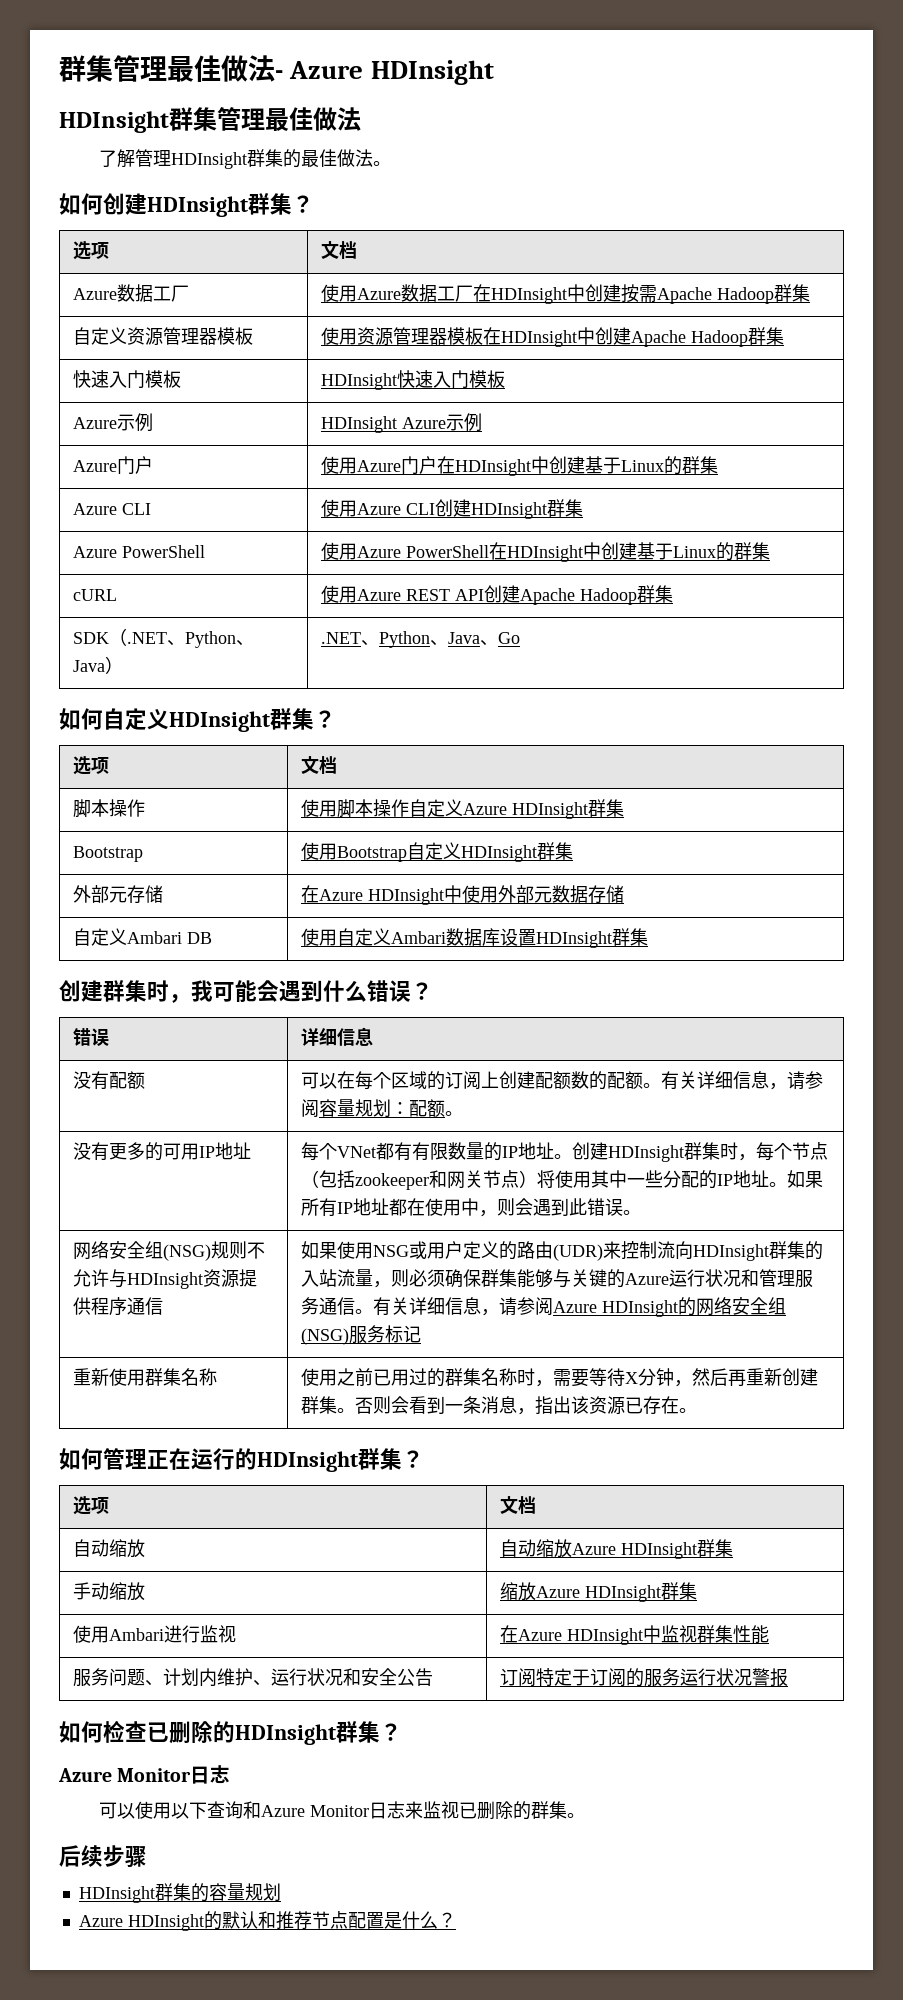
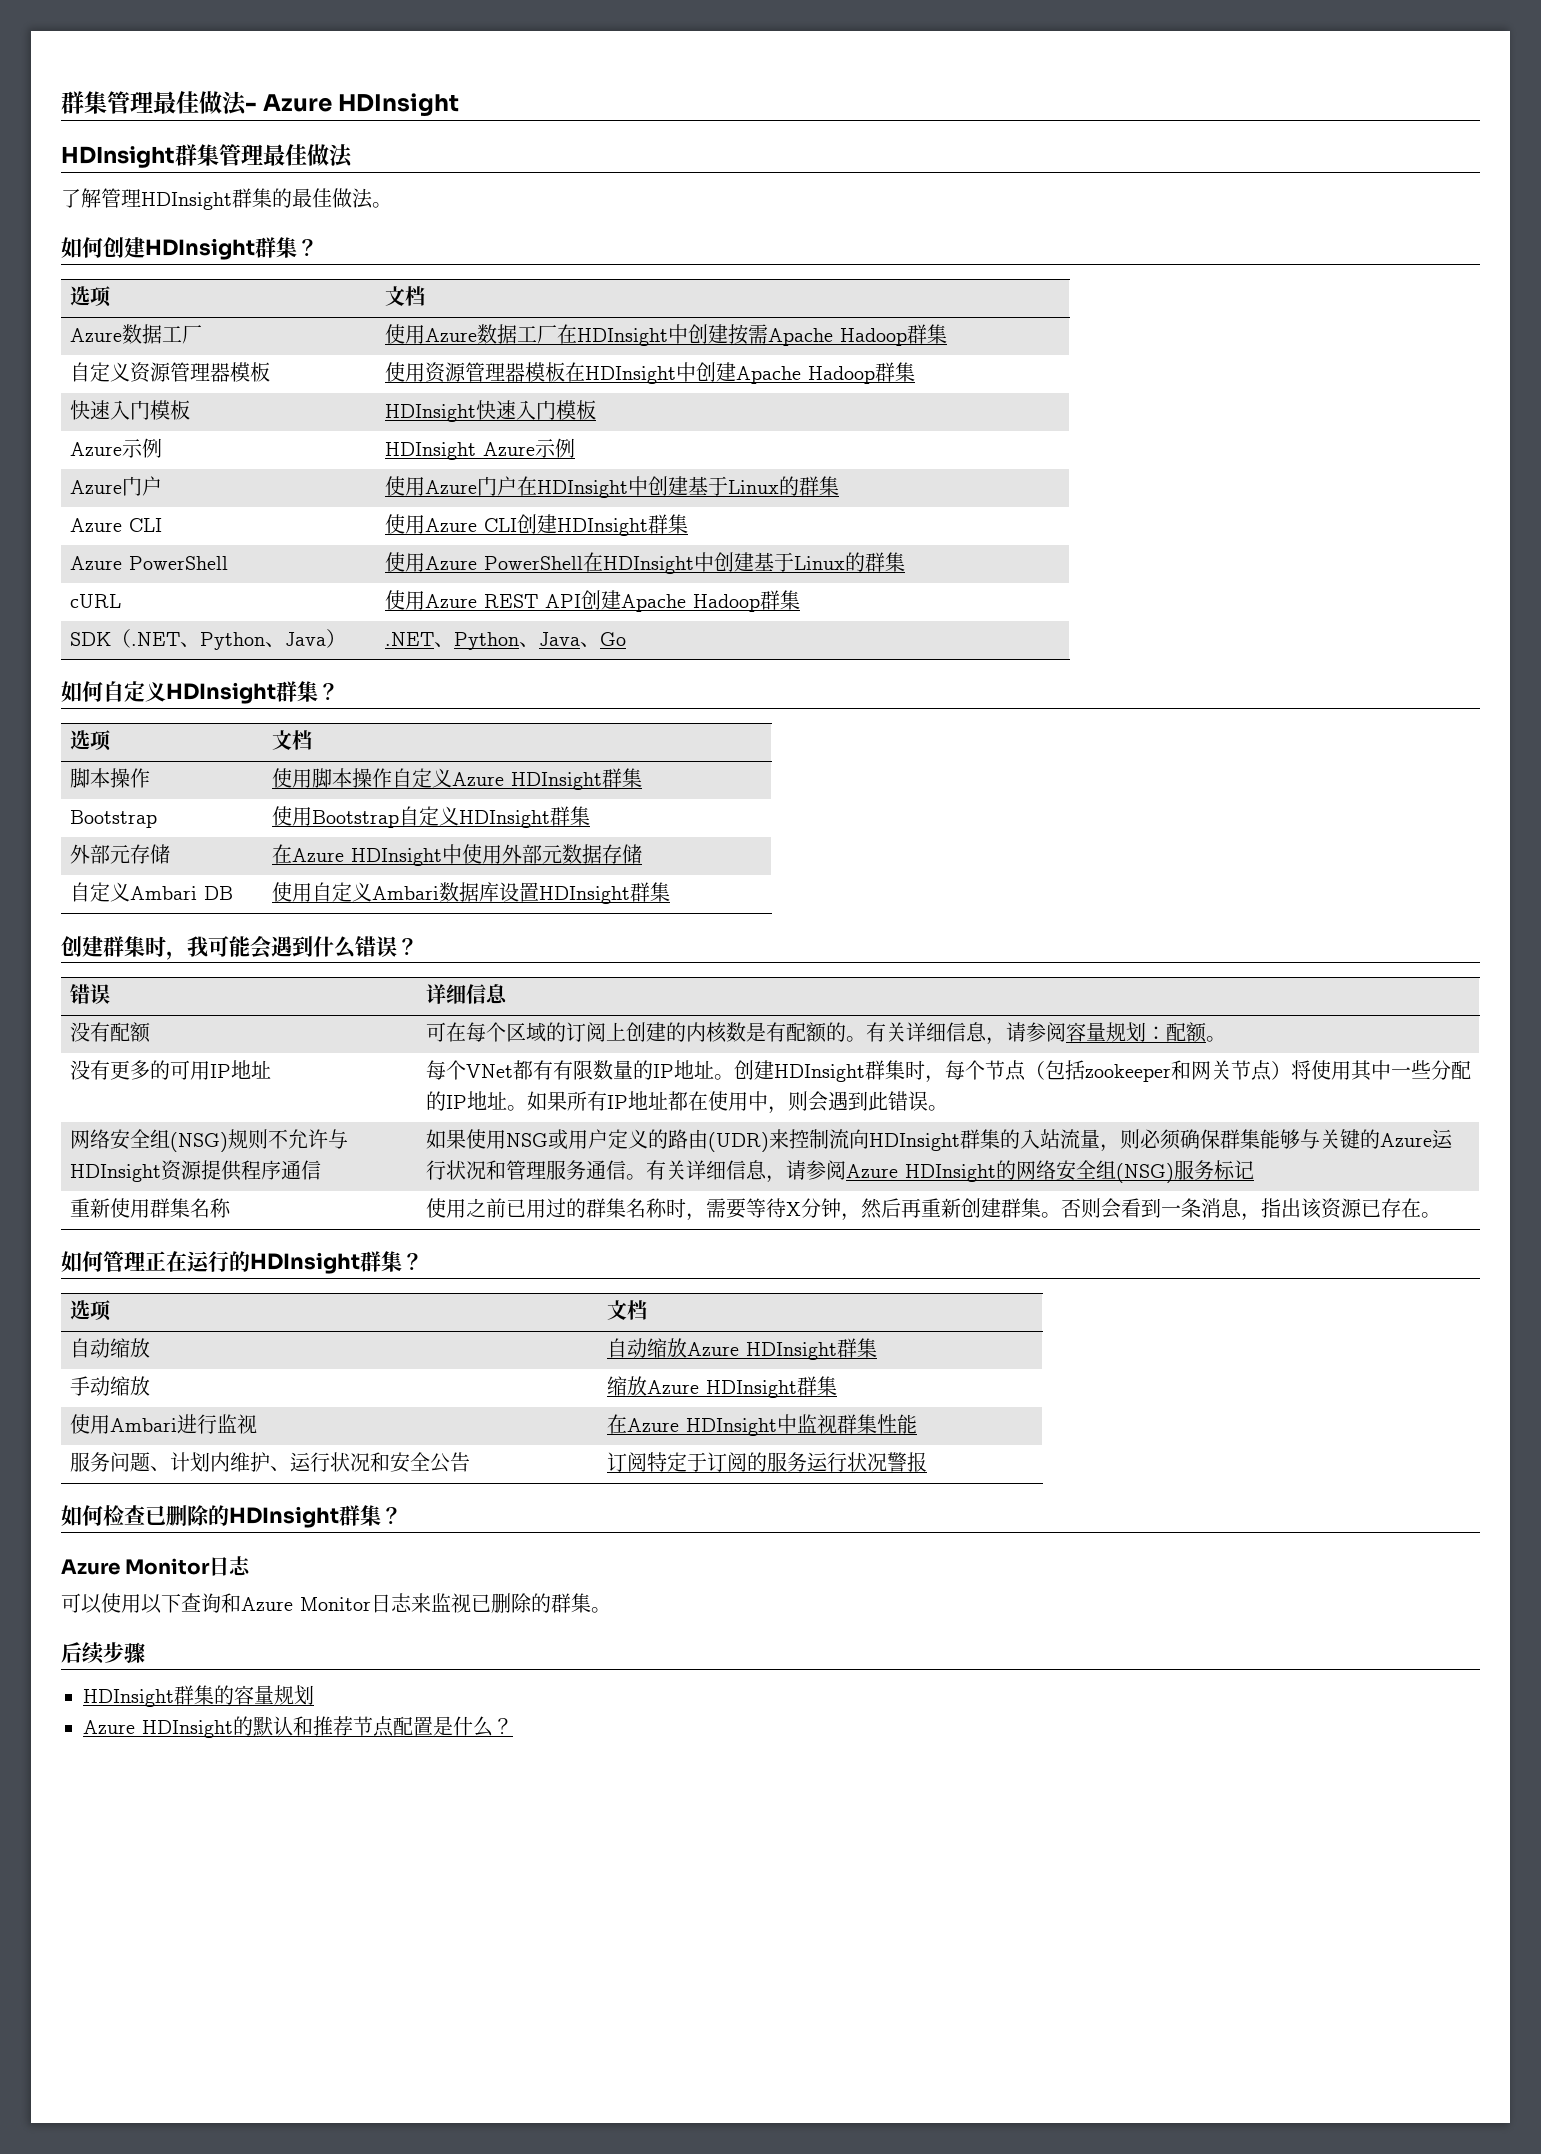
[319,1073,338,1089] 以 -> (446, 1032) none
[535,1071,644,1090] 配额数的配额 -> [665,1022,846,1043] 的内核数是有配额的

